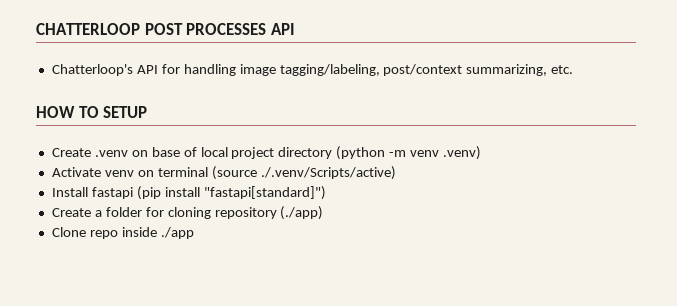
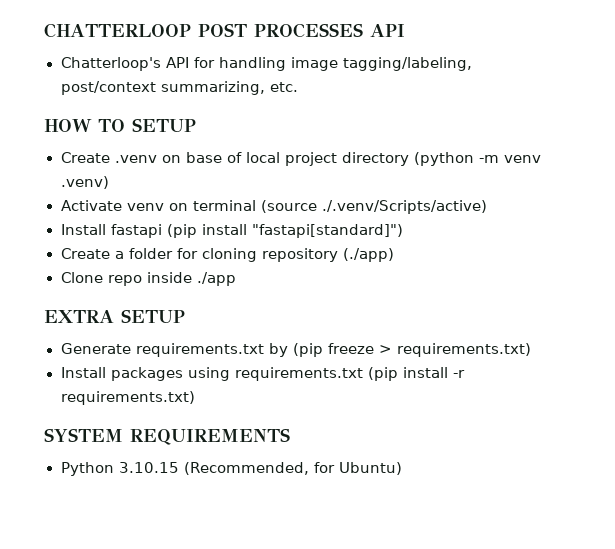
(194, 233) none -> [44,309,185,323] [60,343,531,357] [60,367,465,381] [60,391,195,405] [44,428,290,445] [60,462,402,476] // EXTRA SETUP // Generate requirements.txt by (pip freeze > requirements.txt) // Install packages using requirements.txt (pip install -r requirements.txt) // SYSTEM REQUIREMENTS // Python 3.10.15 (Recommended, for Ubuntu)

